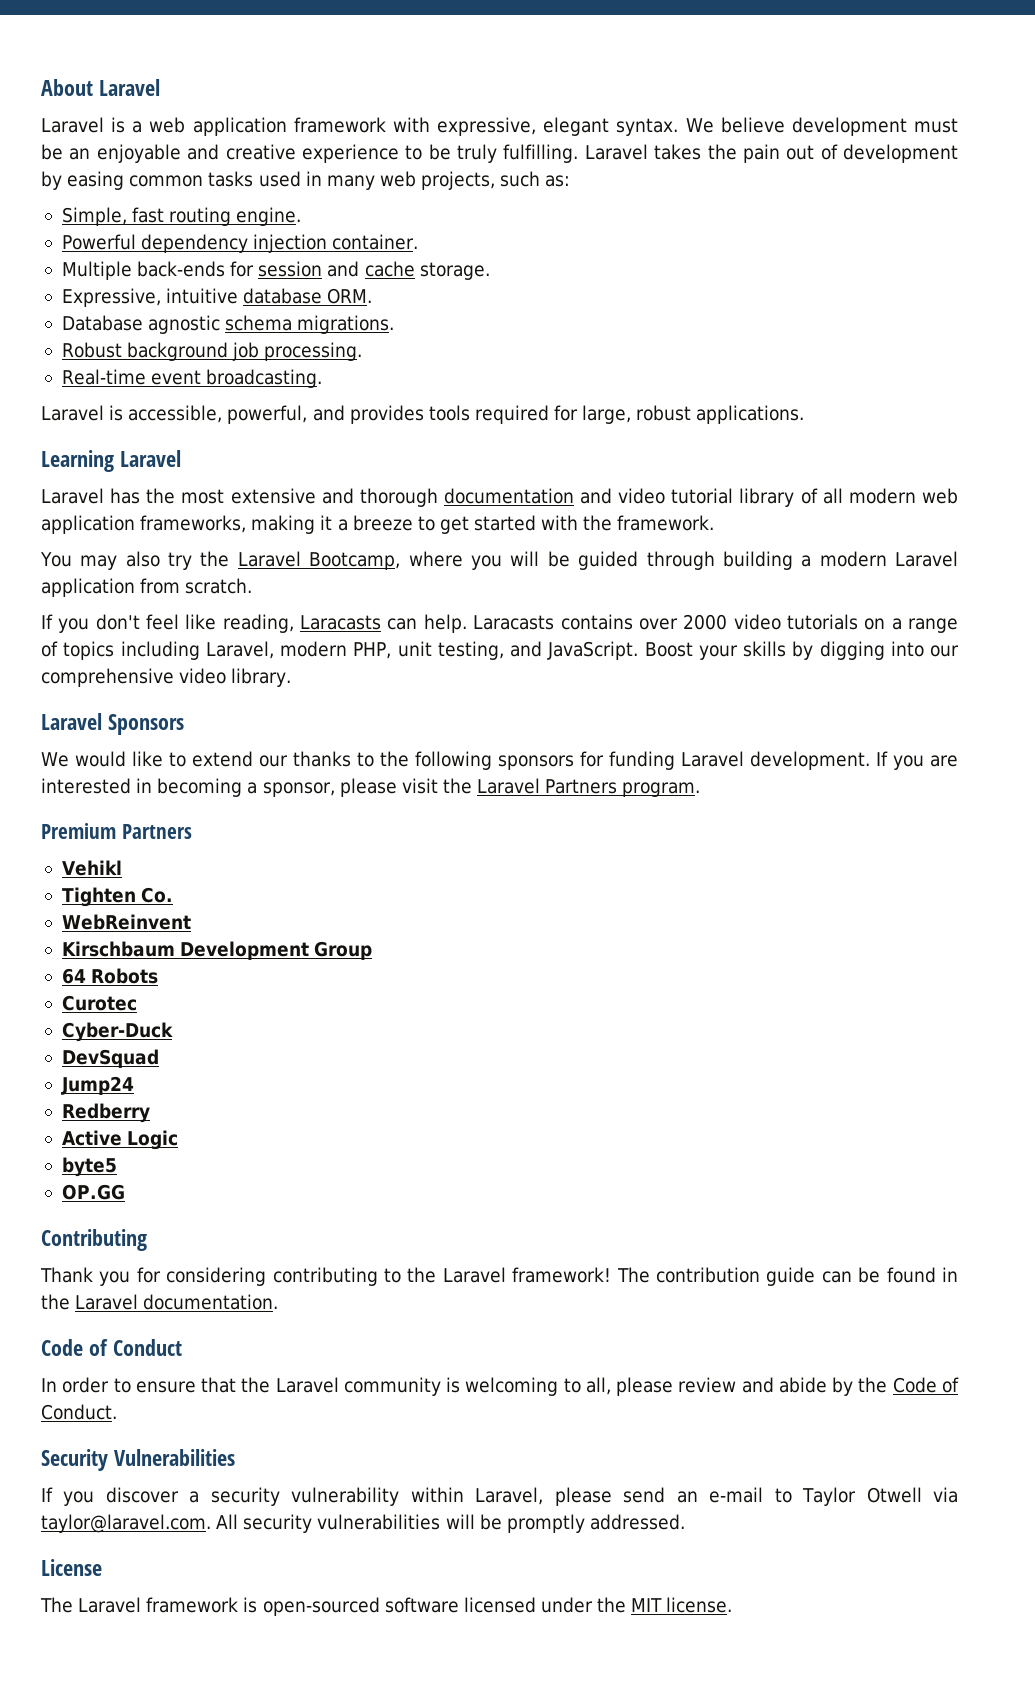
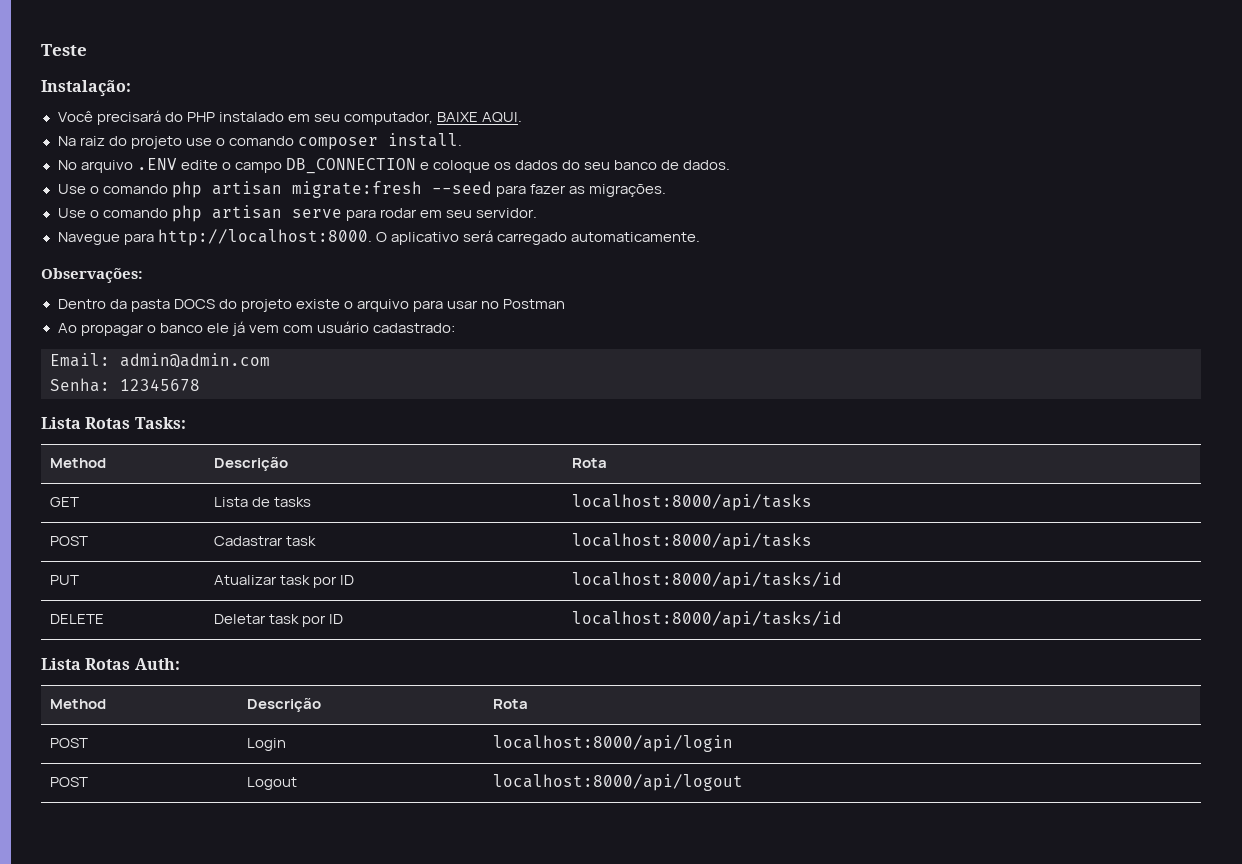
[41,79,160,96] [41,117,959,136] [41,144,958,163] [41,171,571,190] [61,207,302,226] [61,234,419,253] [61,261,490,280] [61,288,373,307] [61,315,395,334] [61,342,363,361] [61,369,323,388] [41,405,805,424] [41,450,181,472] [41,488,958,507] [41,515,715,534] [40,551,958,570] [41,578,253,597] [41,614,959,633] [41,641,959,660] [41,668,292,687] [41,713,184,735] [41,751,959,770] [41,778,701,797] [41,823,192,839] [61,860,122,876] [61,887,174,907] [61,914,191,930] [61,941,373,960] [61,968,159,984] [61,995,137,1011] [61,1022,173,1042] [61,1049,159,1068] [60,1076,134,1095] [61,1103,150,1123] [61,1130,179,1150] [61,1157,117,1177] [61,1184,125,1200] [41,1229,147,1251] [40,1267,958,1286] [41,1294,279,1310] [41,1339,182,1356] [41,1377,960,1396] [41,1404,117,1420] [41,1449,235,1471] [41,1487,958,1506] [41,1514,685,1533] [41,1559,102,1576] [40,1597,733,1616] About Laravel // Laravel is a web application framework with expressive, elegant syntax. We believe development must be an enjoyable and creative experience to be truly fulfilling. Laravel takes the pain out of development by easing common tasks used in many web projects, such as: // Simple, fast routing engine. // Powerful dependency injection container. // Multiple back-ends for session and cache storage. // Expressive, intuitive database ORM. // Database agnostic schema migrations. // Robust background job processing. // Real-time event broadcasting. // Laravel is accessible, powerful, and provides tools required for large, robust applications. // Learning Laravel // Laravel has the most extensive and thorough documentation and video tutorial library of all modern web application frameworks, making it a breeze to get started with the framework. // You may also try the Laravel Bootcamp, where you will be guided through building a modern Laravel application from scratch. // If you don't feel like reading, Laracasts can help. Laracasts contains over 2000 video tutorials on a range of topics including Laravel, modern PHP, unit testing, and JavaScript. Boost your skills by digging into our comprehensive video library. // Laravel Sponsors // We would like to extend our thanks to the following sponsors for funding Laravel development. If you are interested in becoming a sponsor, please visit the Laravel Partners program. // Premium Partners // Vehikl // Tighten Co. // WebReinvent // Kirschbaum Development Group // 64 Robots // Curotec // Cyber-Duck // DevSquad // Jump24 // Redberry // Active Logic // byte5 // OP.GG // Contributing // Thank you for considering contributing to the Laravel framework! The contribution guide can be found in the Laravel documentation. // Code of Conduct // In order to ensure that the Laravel community is welcoming to all, please review and abide by the Code of Conduct. // Security Vulnerabilities // If you discover a security vulnerability within Laravel, please send an e-mail to Taylor Otwell via taylor@laravel.com. All security vulnerabilities will be promptly addressed. // License // The Laravel framework is open-sourced software licensed under the MIT license. -> [41,44,87,56] [41,80,131,97] [57,110,522,125] [57,133,462,150] [57,158,731,174] [57,181,666,198] [57,205,537,222] [57,229,700,246] [41,268,143,283] [57,299,566,312] [57,321,455,336] [50,353,270,368] [50,378,200,392] [41,417,186,429] [49,458,106,468] [213,457,288,471] [571,458,607,468] [49,497,79,507] [213,497,311,507] [571,494,812,511] [49,536,88,546] [213,536,316,546] [571,533,812,550] [49,575,79,585] [213,575,354,588] [571,572,842,589] [49,614,104,624] [213,614,343,627] [571,611,842,628] [41,658,180,670] [49,699,106,709] [246,698,321,712] [492,699,528,709] [49,738,88,748] [246,738,286,751] [492,735,733,752] [49,777,88,787] [246,777,297,790] [492,774,743,791] Teste // Instalação: // Você precisará do PHP instalado em seu computador, BAIXE AQUI. // Na raiz do projeto use o comando composer install. // No arquivo .ENV edite o campo DB_CONNECTION e coloque os dados do seu banco de dados. // Use o comando php artisan migrate:fresh --seed para fazer as migrações. // Use o comando php artisan serve para rodar em seu servidor. // Navegue para http://localhost:8000. O aplicativo será carregado automaticamente. // Observações: // Dentro da pasta DOCS do projeto existe o arquivo para usar no Postman // Ao propagar o banco ele já vem com usuário cadastrado: // Email: admin@admin.com // Senha: 12345678 // Lista Rotas Tasks: // Method | Descrição | Rota // GET | Lista de tasks | localhost:8000/api/tasks // POST | Cadastrar task | localhost:8000/api/tasks // PUT | Atualizar task por ID | localhost:8000/api/tasks/id // DELETE | Deletar task por ID | localhost:8000/api/tasks/id // Lista Rotas Auth: // Method | Descrição | Rota // POST | Login | localhost:8000/api/login // POST | Logout | localhost:8000/api/logout

